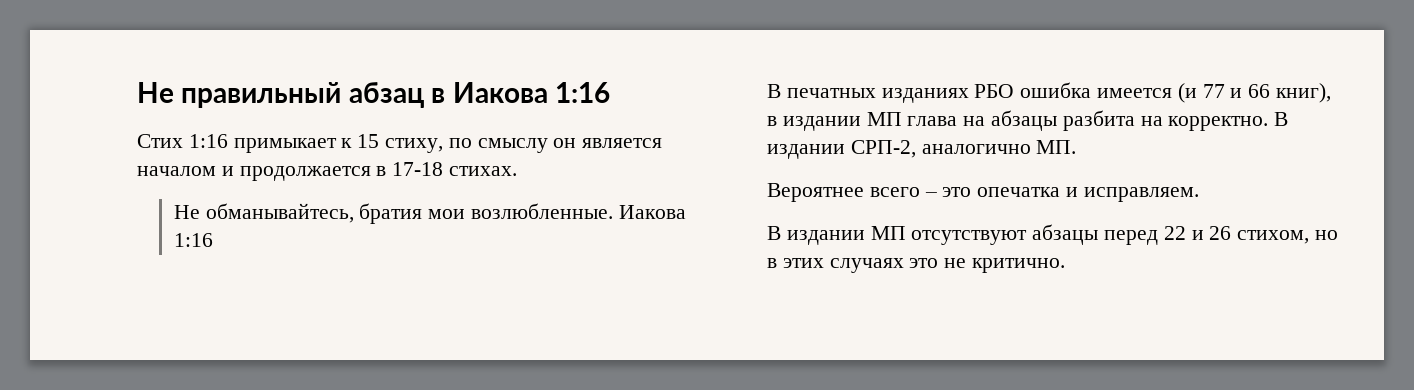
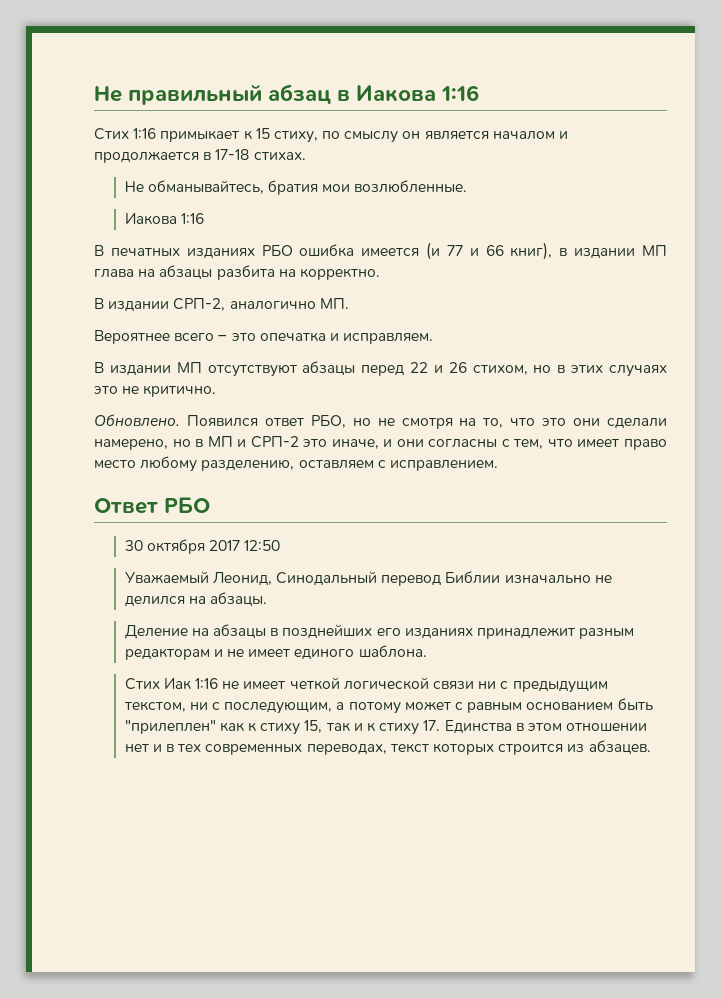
(614, 211) none -> (468, 186) //
(1269, 123) none -> (380, 274) //
(1066, 265) none -> [94,414,668,429] [94,436,668,450] [94,456,498,472] [94,497,210,514] [124,539,281,554] [124,571,612,586] [124,592,268,607] [124,624,635,639] [124,645,427,660] [124,677,608,693] [123,698,653,714] [124,720,648,735] [124,740,651,755] // Обновлено. Появился ответ РБО, но не смотря на то, что это они сделали намерено, но в МП и СРП-2 это иначе, и они согласны с тем, что имеет право место любому разделению, оставляем с исправлением. // Ответ РБО // 30 октября 2017 12:50 // Уважаемый Леонид, Синодальный перевод Библии изначально не делился на абзацы. // Деление на абзацы в позднейших его изданиях принадлежит разным редакторам и не имеет единого шаблона. // Стих Иак 1:16 не имеет четкой логической связи ни с предыдущим текстом, ни с последующим, а потому может с равным основанием быть "прилеплен" как к стиху 15, так и к стиху 17. Единства в этом отношении нет и в тех современных переводах, текст которых строится из абзацев.

